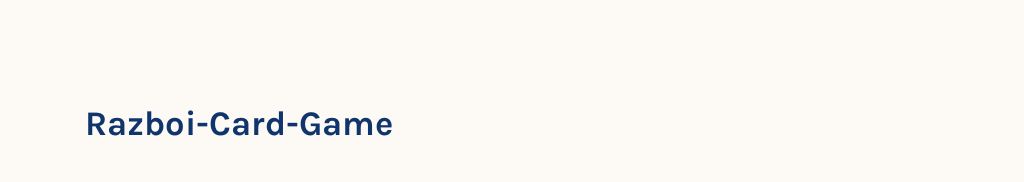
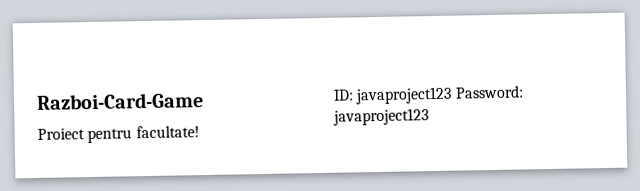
(393, 123) none -> [37,125,200,144] [333,85,524,105] [333,108,429,126] // Proiect pentru facultate! // ID: javaproject123 Password: javaproject123

